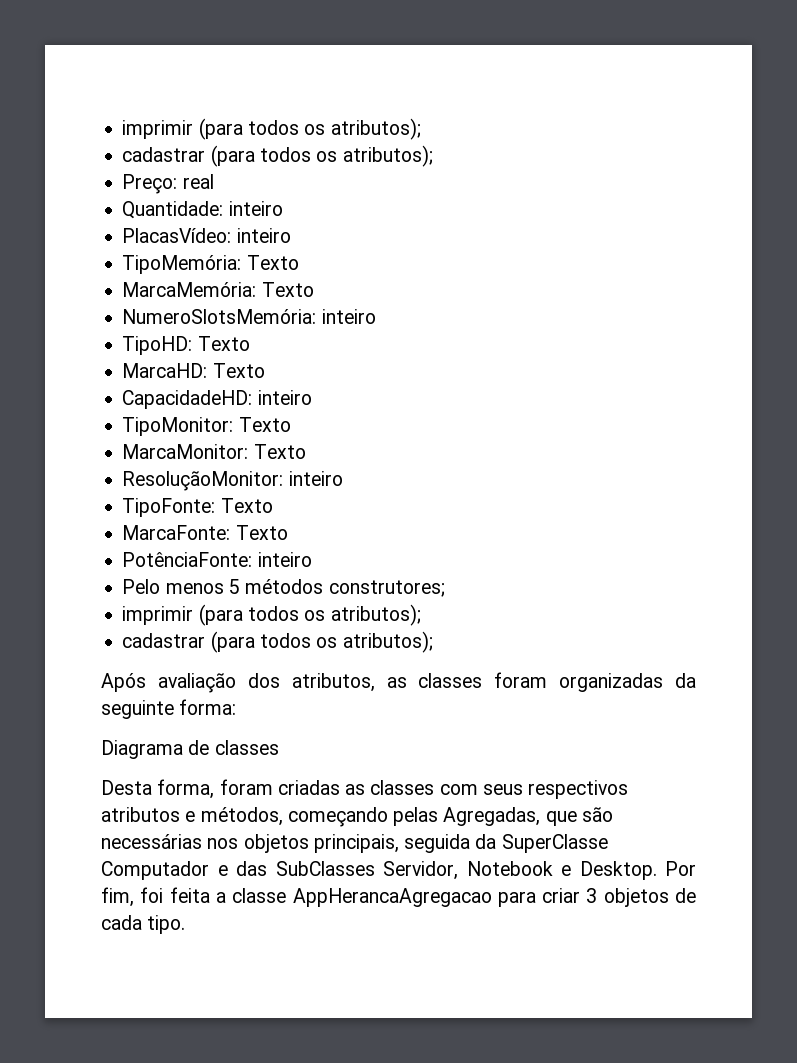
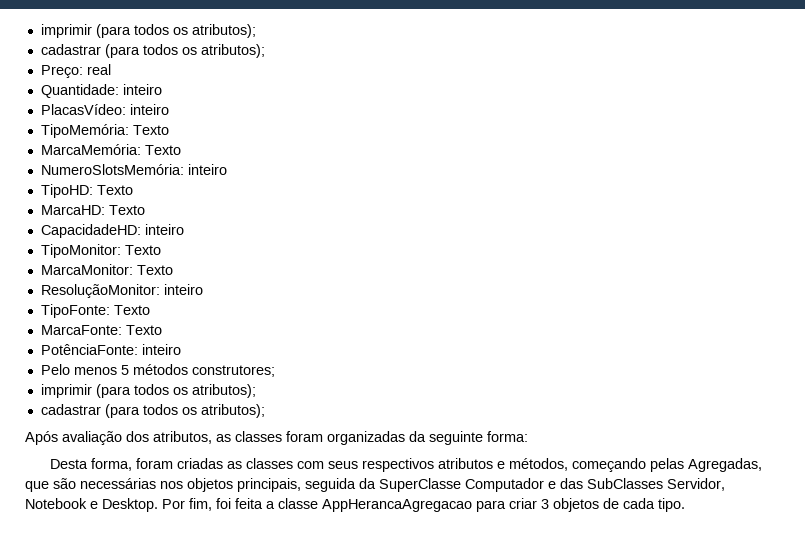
[101,740,279,759] // Diagrama de classes -> (528, 436) none

